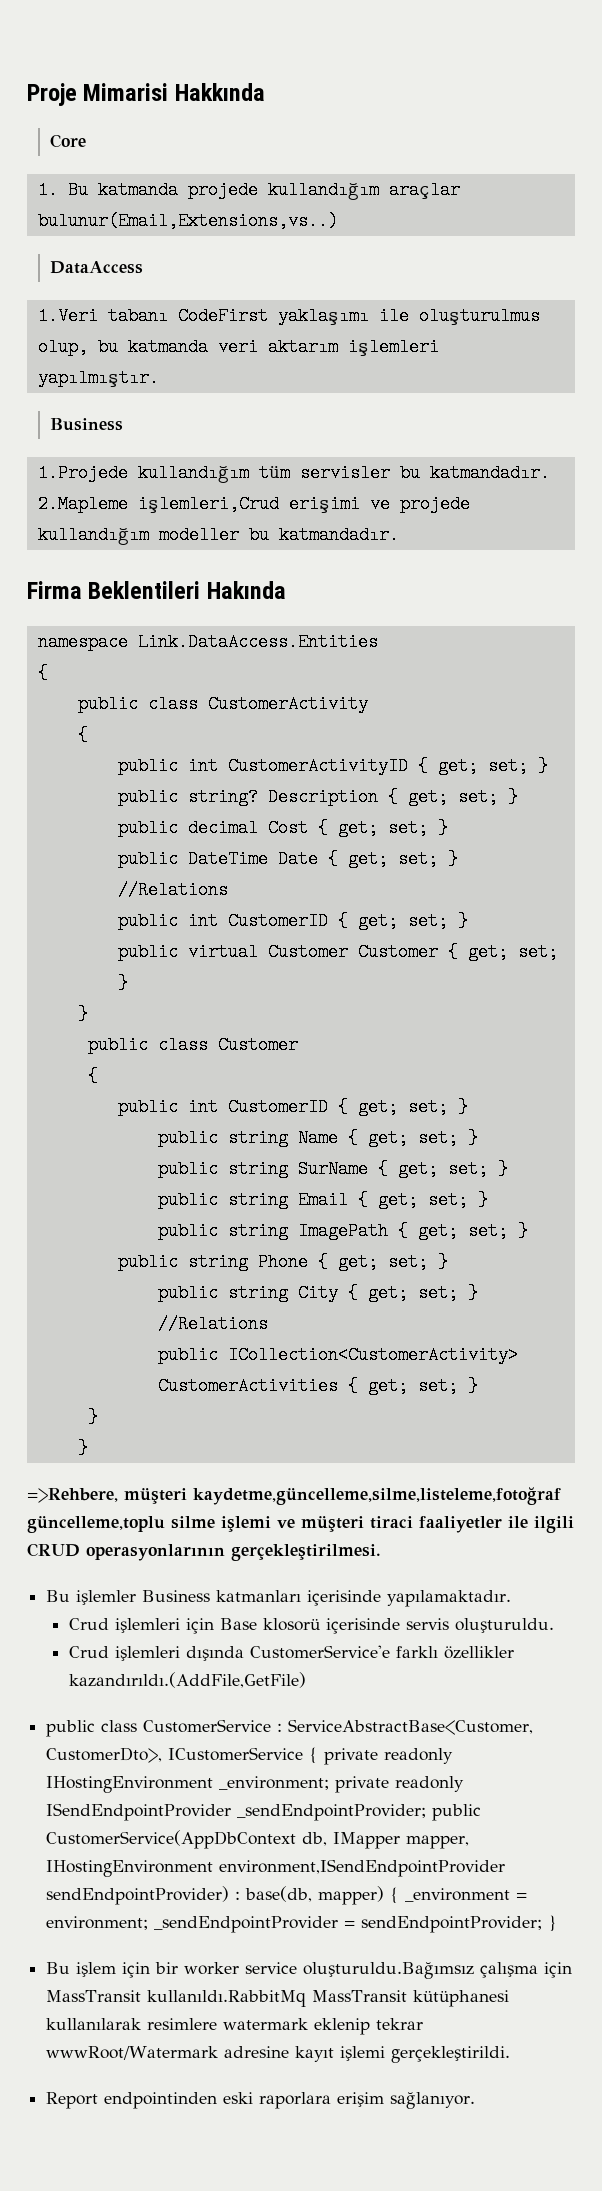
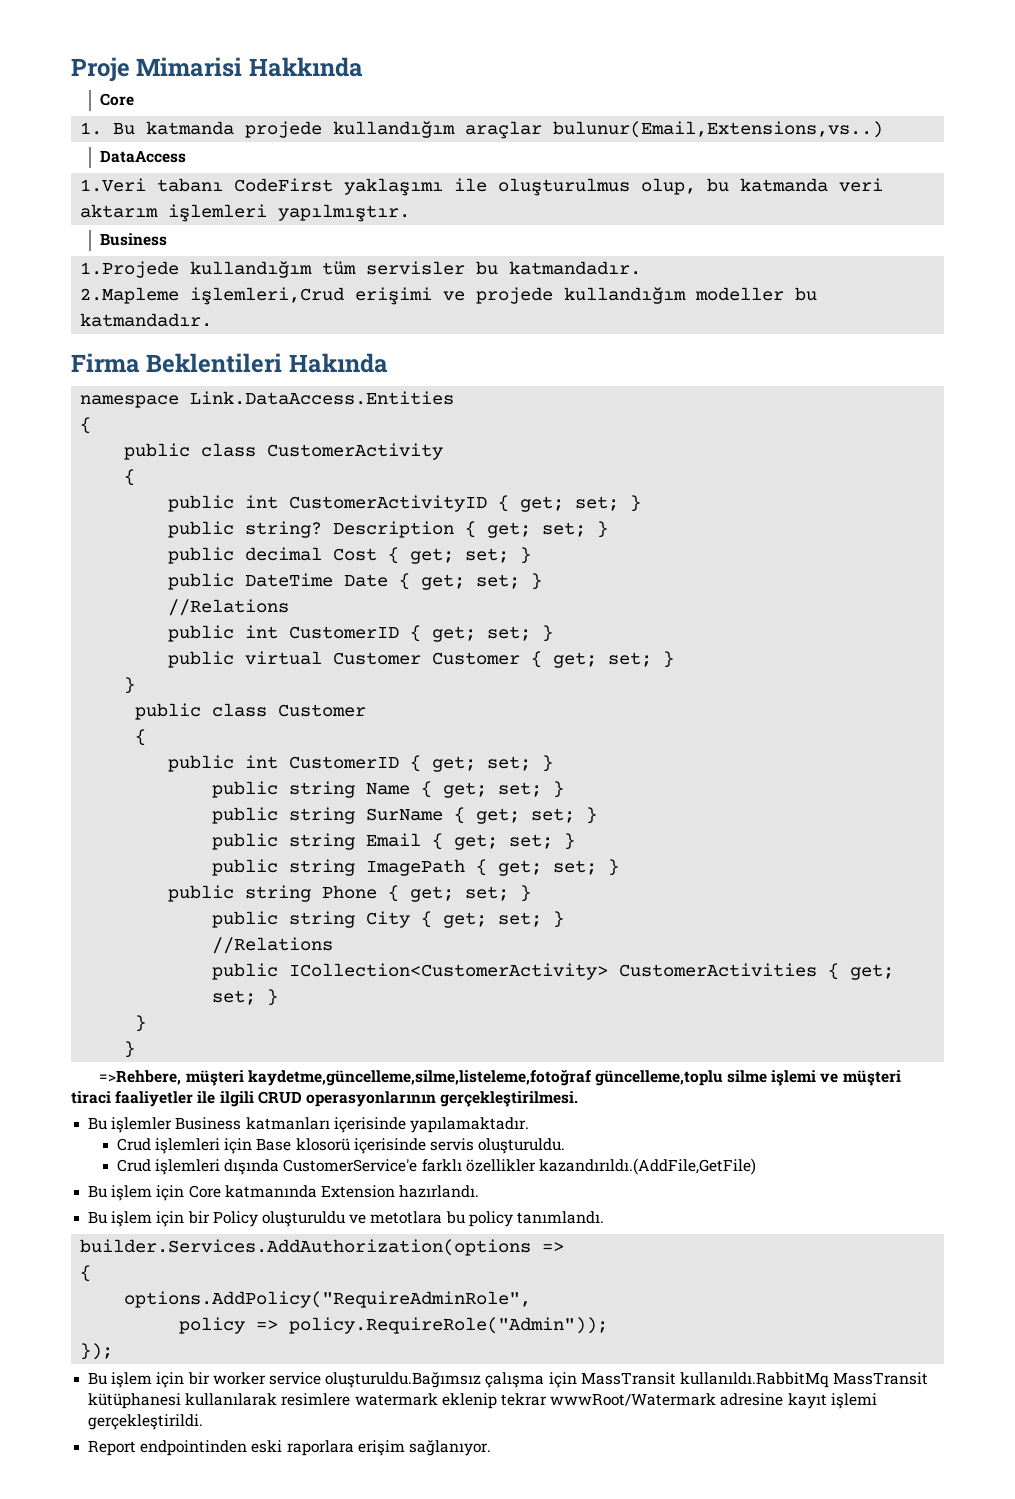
[46,1719,534,1737] [46,1747,454,1765] [46,1776,465,1793] [46,1803,482,1821] [46,1830,470,1849] [46,1859,506,1877] [46,1886,528,1905] [46,1915,558,1933] public class CustomerService : ServiceAbstractBase<Customer, CustomerDto>, ICustomerService { private readonly IHostingEnvironment _environment; private readonly ISendEndpointProvider _sendEndpointProvider; public CustomerService(AppDbContext db, IMapper mapper, IHostingEnvironment environment,ISendEndpointProvider sendEndpointProvider) : base(db, mapper) { _environment = environment; _sendEndpointProvider = sendEndpointProvider; } -> [88,1185,480,1201] [88,1211,604,1227] [80,1239,565,1256] [80,1265,92,1282] [124,1291,532,1308] [179,1317,609,1334] [80,1343,114,1360] Bu işlem için Core katmanında Extension hazırlandı. // Bu işlem için bir Policy oluşturuldu ve metotlara bu policy tanımlandı. // builder.Services.AddAuthorization(options => // { // options.AddPolicy("RequireAdminRole", // policy => policy.RequireRole("Admin")); // });

